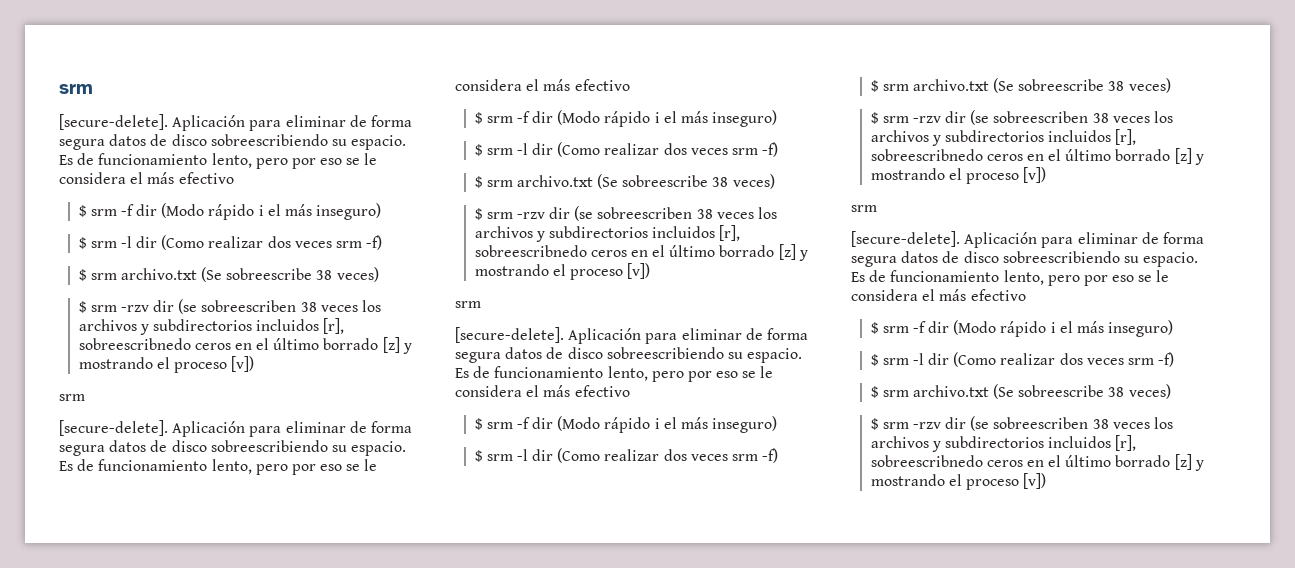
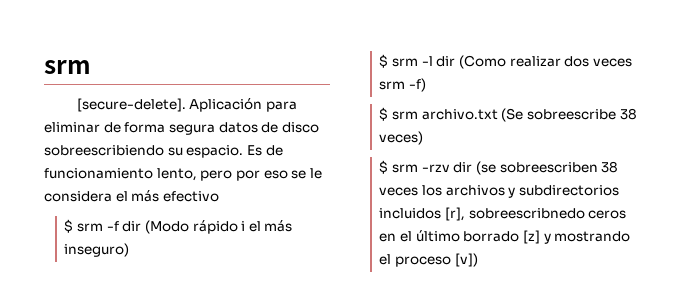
[59,394,85,401] [59,420,412,437] [59,440,407,456] [59,459,378,475] [455,79,630,91] [474,110,778,127] [474,142,779,157] [474,174,775,189] [474,206,777,221] [474,225,741,242] [474,244,808,261] [474,263,651,280] [455,301,481,308] [455,327,808,344] [455,347,803,363] [455,366,774,382] [455,385,630,397] [474,416,778,433] [474,448,779,463] [870,78,1171,93] [870,110,1173,125] [870,129,1137,146] [870,148,1204,165] [870,167,1047,184] [851,205,877,212] [851,231,1204,248] [851,251,1199,267] [851,270,1170,286] [851,289,1026,301] [870,320,1174,337] [870,352,1175,367] [870,384,1171,399] [870,416,1173,431] [870,435,1137,452] [870,454,1204,471] [870,473,1047,490] // srm // [secure-delete]. Aplicación para eliminar de forma segura datos de disco sobreescribiendo su espacio. Es de funcionamiento lento, pero por eso se le considera el más efectivo // $ srm -f dir (Modo rápido i el más inseguro) // $ srm -l dir (Como realizar dos veces srm -f) // $ srm archivo.txt (Se sobreescribe 38 veces) // $ srm -rzv dir (se sobreescriben 38 veces los archivos y subdirectorios incluidos [r], sobreescribnedo ceros en el último borrado [z] y mostrando el proceso [v]) // srm // [secure-delete]. Aplicación para eliminar de forma segura datos de disco sobreescribiendo su espacio. Es de funcionamiento lento, pero por eso se le considera el más efectivo // $ srm -f dir (Modo rápido i el más inseguro) // $ srm -l dir (Como realizar dos veces srm -f) // $ srm archivo.txt (Se sobreescribe 38 veces) // $ srm -rzv dir (se sobreescriben 38 veces los archivos y subdirectorios incluidos [r], sobreescribnedo ceros en el último borrado [z] y mostrando el proceso [v]) // srm // [secure-delete]. Aplicación para eliminar de forma segura datos de disco sobreescribiendo su espacio. Es de funcionamiento lento, pero por eso se le considera el más efectivo // $ srm -f dir (Modo rápido i el más inseguro) // $ srm -l dir (Como realizar dos veces srm -f) // $ srm archivo.txt (Se sobreescribe 38 veces) // $ srm -rzv dir (se sobreescriben 38 veces los archivos y subdirectorios incluidos [r], sobreescribnedo ceros en el último borrado [z] y mostrando el proceso [v]) -> (478, 260) none

